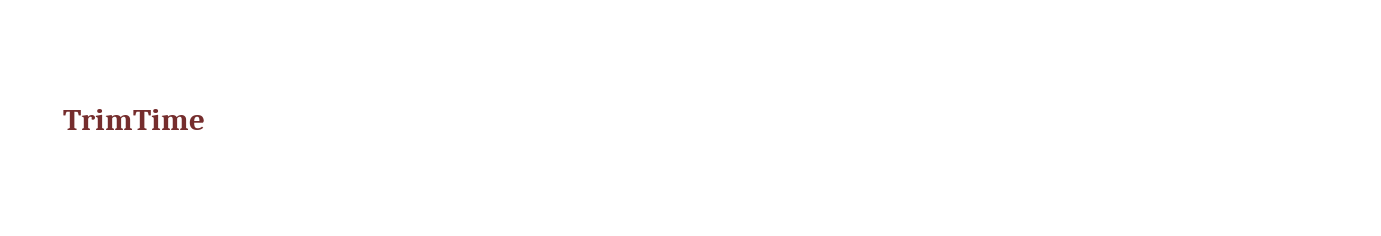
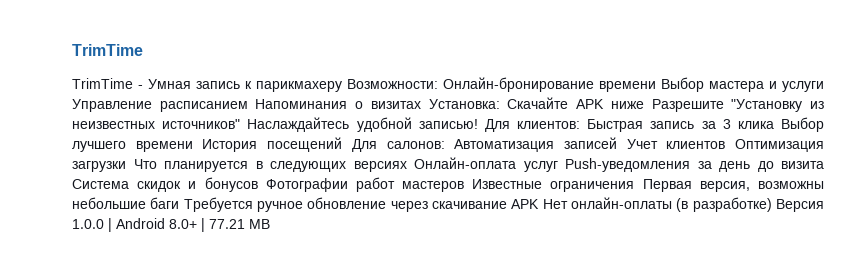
[63,109,205,130] TrimTime -> [72,44,143,56] [72,77,824,92] [72,97,825,112] [72,117,824,132] [72,137,825,152] [72,157,824,172] [72,177,824,192] [72,197,825,212] [72,218,270,232] TrimTime // TrimTime - Умная запись к парикмахеру Возможности: Онлайн-бронирование времени Выбор мастера и услуги Управление расписанием Напоминания о визитах Установка: Скачайте APK ниже Разрешите "Установку из неизвестных источников" Наслаждайтесь удобной записью! Для клиентов: Быстрая запись за 3 клика Выбор лучшего времени История посещений Для салонов: Автоматизация записей Учет клиентов Оптимизация загрузки Что планируется в следующих версиях Онлайн-оплата услуг Push-уведомления за день до визита Система скидок и бонусов Фотографии работ мастеров Известные ограничения Первая версия, возможны небольшие баги Требуется ручное обновление через скачивание APK Нет онлайн-оплаты (в разработке) Версия 1.0.0 | Android 8.0+ | 77.21 MB

